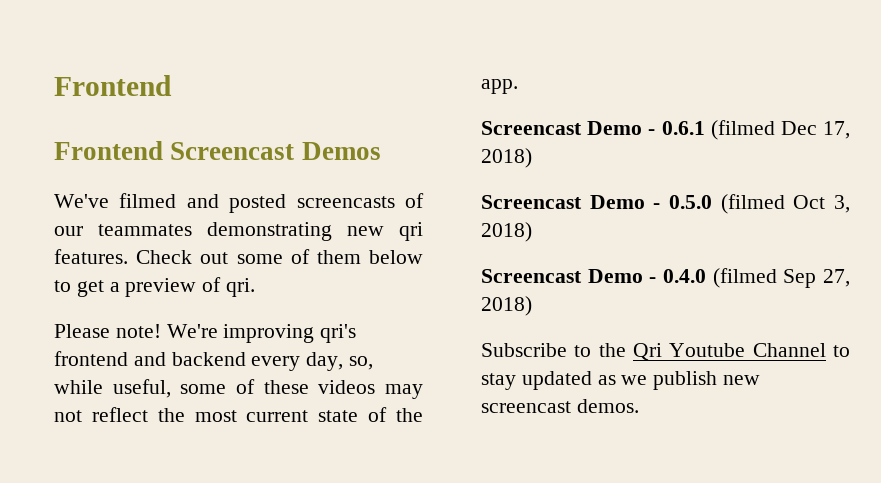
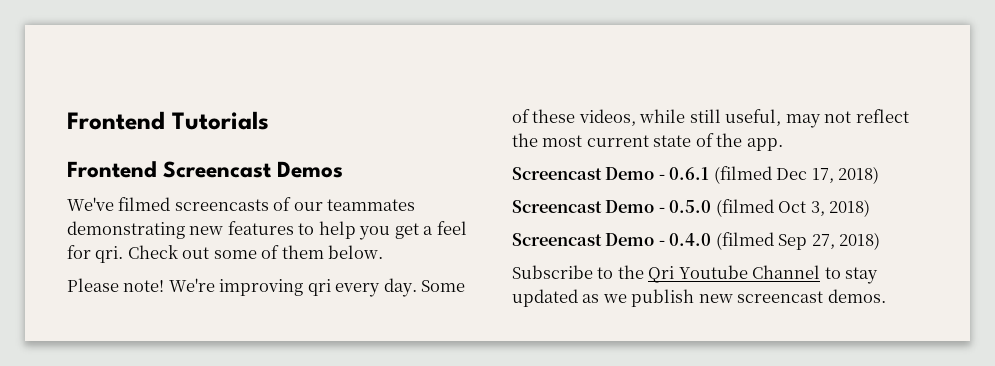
[54,75,172,96] Frontend -> [67,111,269,130] Frontend Tutorials
[186,194,287,213] and posted -> (171, 204) none
[399,222,423,241] [54,249,128,264] qri features. -> [227,221,467,240] [67,245,124,263] features to help you get a feel for qri.
[369,250,423,264] [54,277,256,297] [54,324,357,343] [54,351,374,371] [54,379,376,398] below to get a preview of qri. // Please note! We're improving qri's frontend and backend every day, so, while useful, some of these videos -> [328,245,384,259] [67,278,466,297] [512,109,782,126] below. // Please note! We're improving qri every day. Some of these videos, while still useful,

